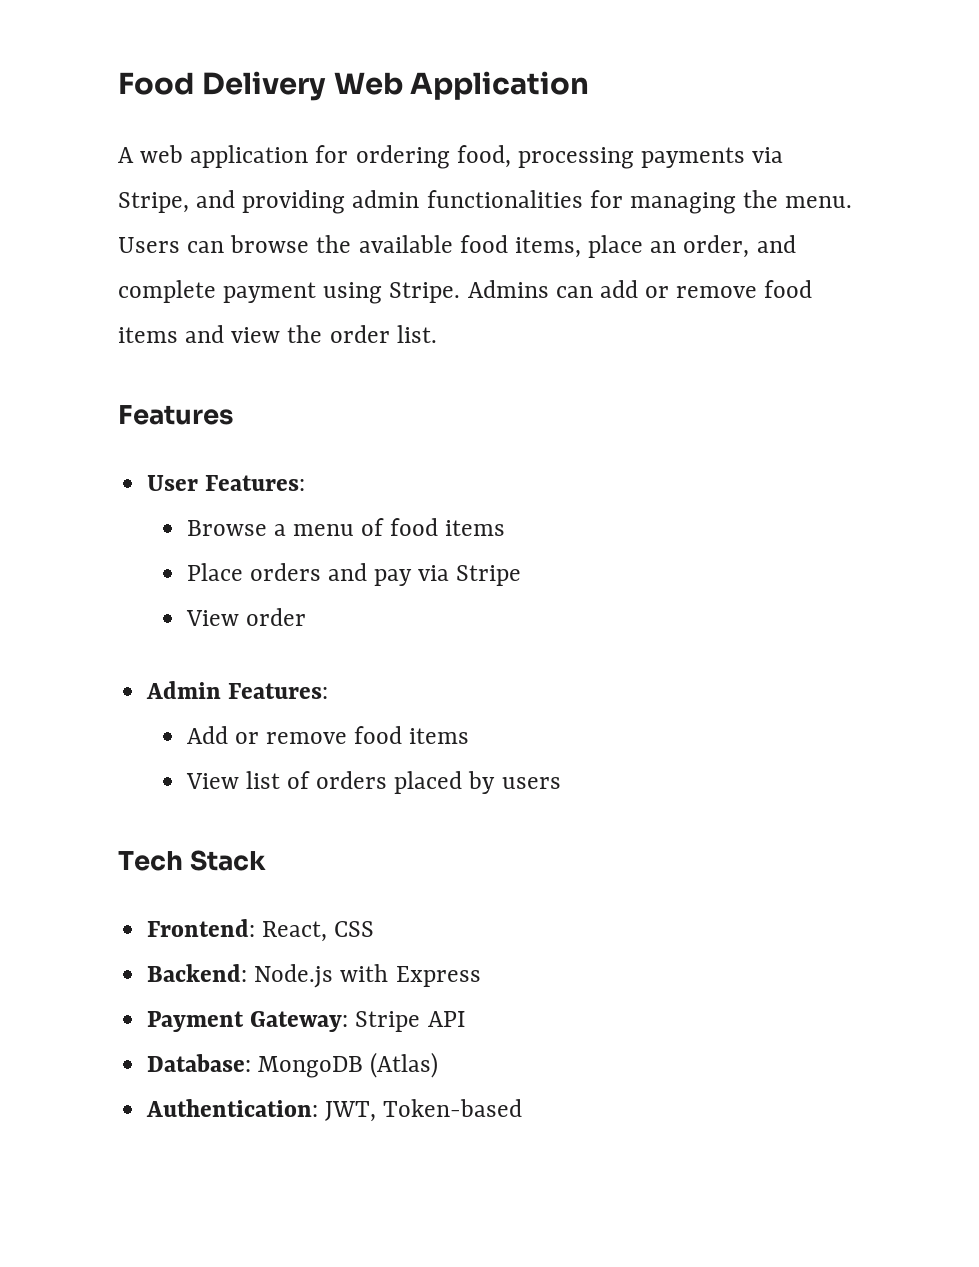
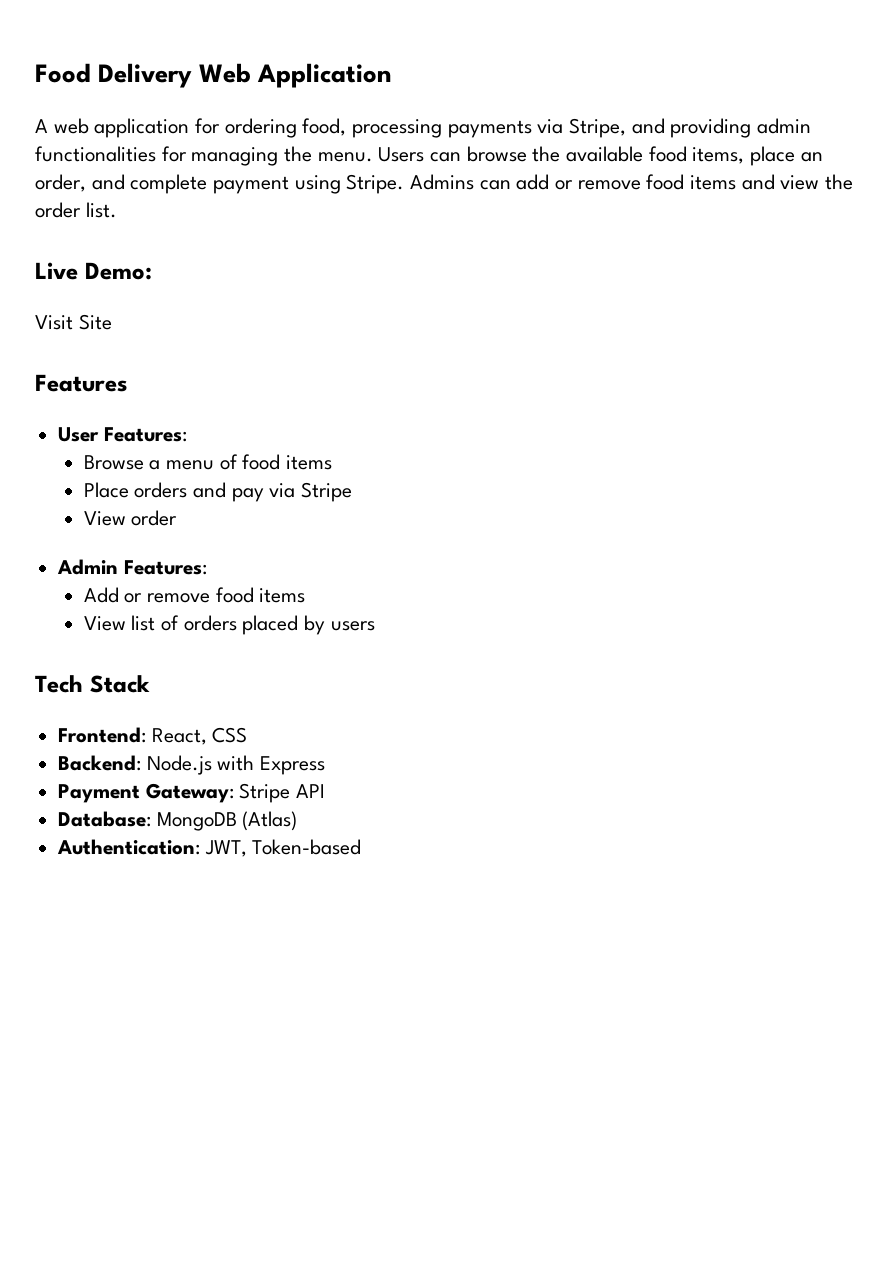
(437, 334) none -> [35,262,152,280] [35,314,112,330] // Live Demo: // Visit Site

